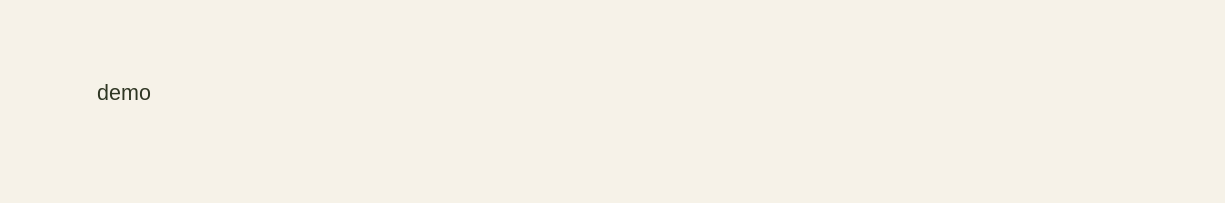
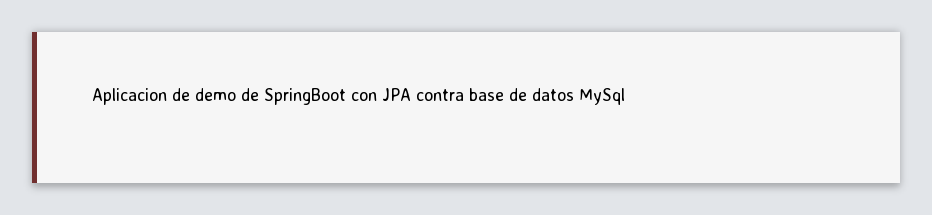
[97,84,151,100] demo -> [92,88,625,105] Aplicacion de demo de SpringBoot con JPA contra base de datos MySql

